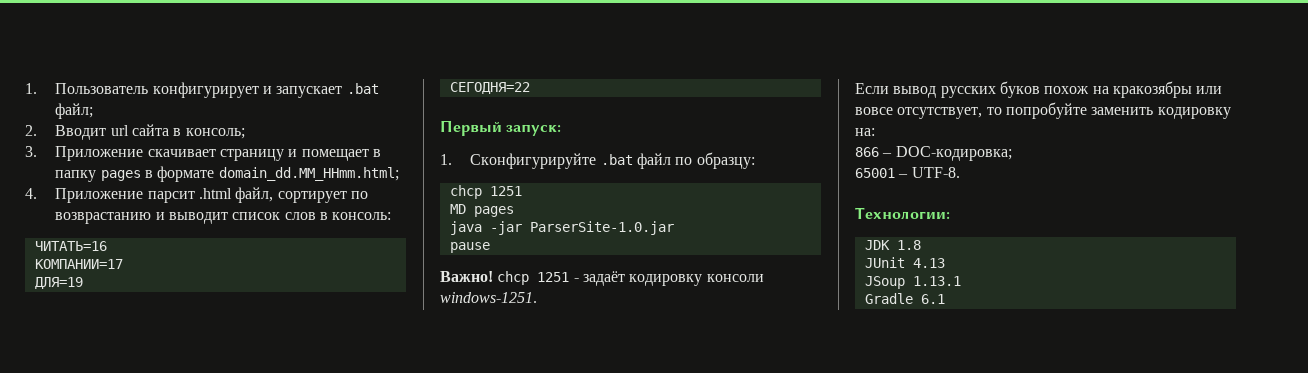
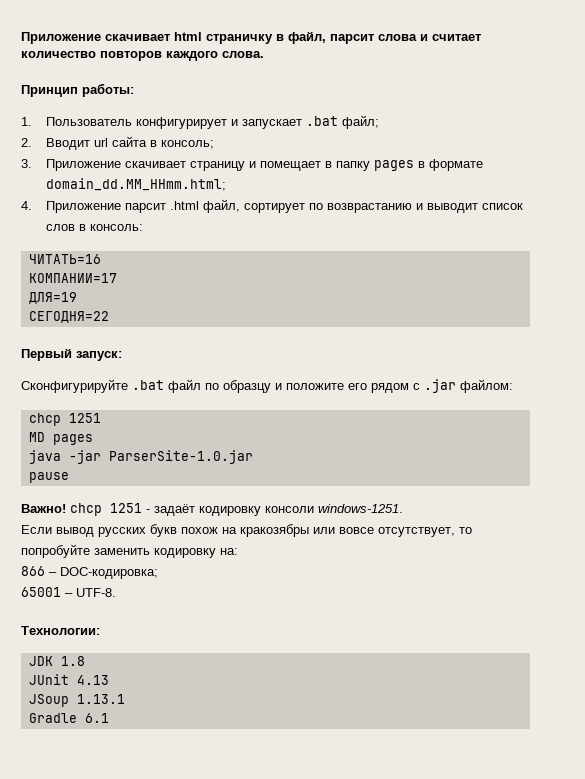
(25, 88) none -> [21,31,481,44] [21,51,264,61] [21,83,134,97] Приложение скачивает html страничку в файл, парсит слова и считает количество повторов каждого слова. // Принцип работы: //
[440,154,452,165] 1. -> (122, 356) none
[696,152,755,169] образцу: -> [223,379,513,393] образцу и положите его рядом с .jar файлом:
[999,81,1040,98] буков -> [150,524,177,537] букв

